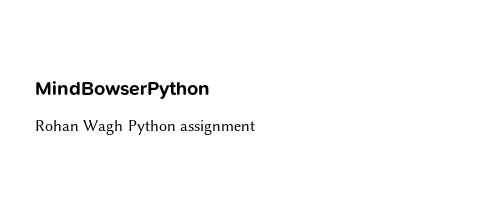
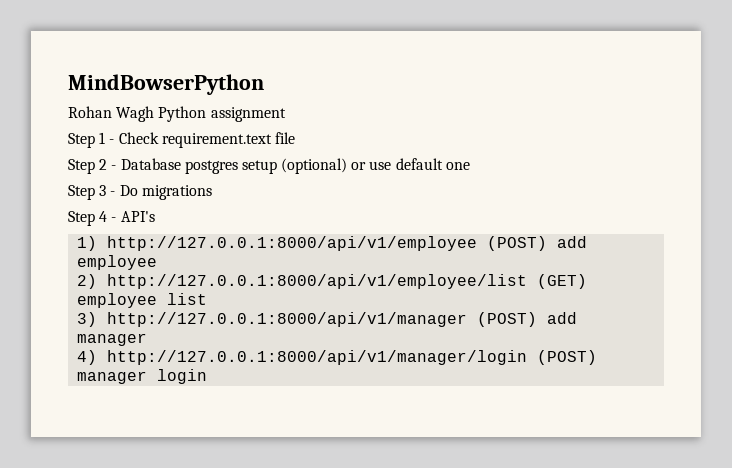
(255, 127) none -> [68,132,295,148] [68,158,470,174] [68,185,212,200] [68,211,155,226] [77,236,588,251] [77,255,158,270] [77,274,588,289] [77,293,208,308] [77,312,578,327] [77,333,148,346] [77,350,598,365] [77,369,208,384] // Step 1 - Check requirement.text file // Step 2 - Database postgres setup (optional) or use default one // Step 3 - Do migrations // Step 4 - API's // 1) http://127.0.0.1:8000/api/v1/employee (POST) add employee // 2) http://127.0.0.1:8000/api/v1/employee/list (GET) employee list // 3) http://127.0.0.1:8000/api/v1/manager (POST) add manager // 4) http://127.0.0.1:8000/api/v1/manager/login (POST) manager login

